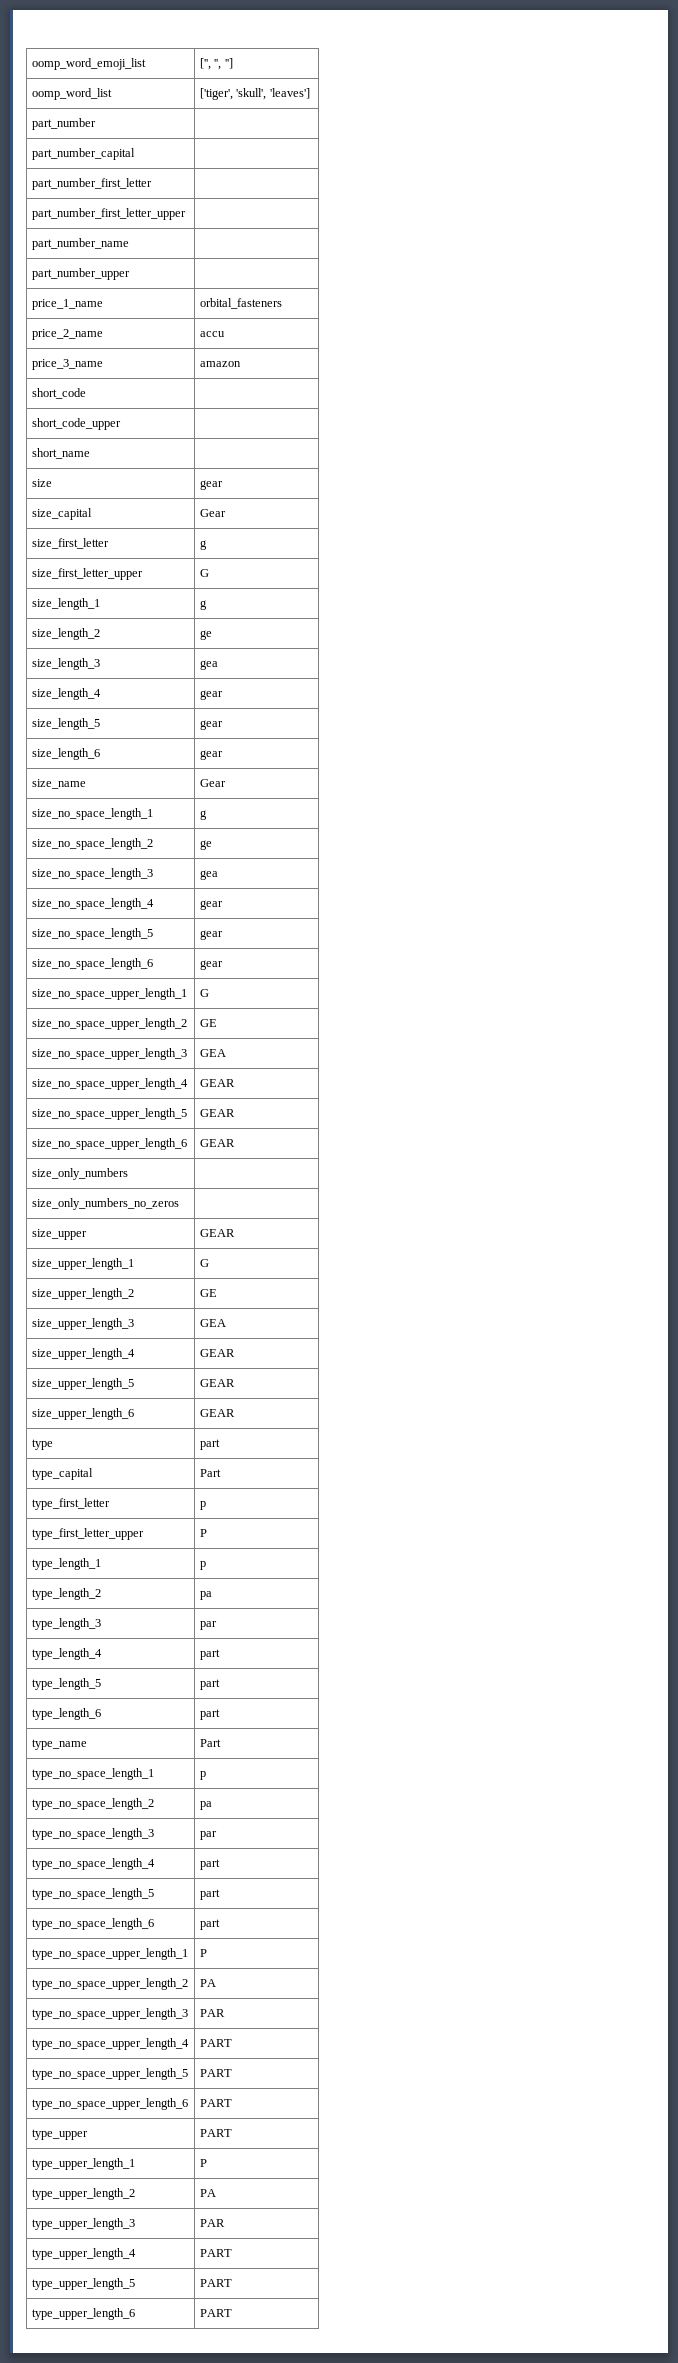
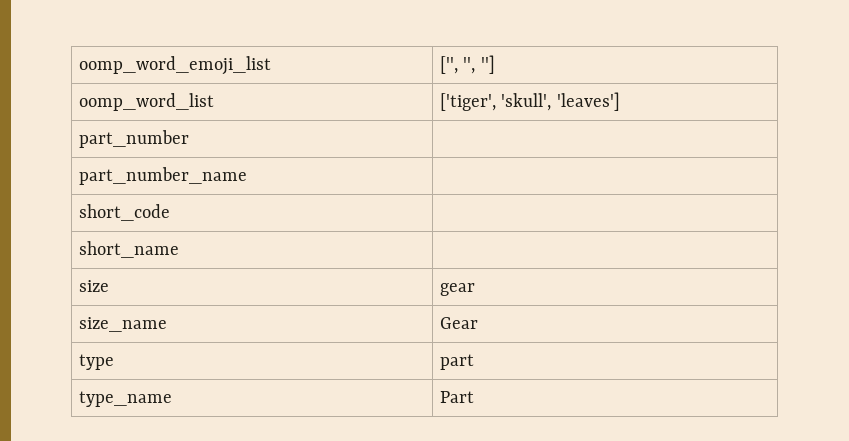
[31,148,135,160] [31,178,152,190] [31,208,186,220] [31,238,129,250] [31,268,130,280] [31,299,103,310] [199,298,282,309] [31,329,103,340] [199,331,225,337] [31,359,103,370] [199,361,241,367] part_number_capital | // part_number_first_letter | // part_number_first_letter_upper | // part_number_name | // part_number_upper | // price_1_name | orbital_fasteners // price_2_name | accu // price_3_name | amazon -> [79,167,248,185] part_number_name |
[31,418,121,430] // short_code_upper | -> (171, 212) none
[31,508,92,520] [199,509,226,517] [31,538,109,549] [199,540,207,550] [31,568,143,580] [199,569,209,577] [31,598,100,610] [199,600,207,610] [31,628,100,640] [199,630,212,640] [31,658,100,670] [199,660,218,670] [31,688,101,700] [199,690,223,700] [31,718,100,730] [199,720,223,730] [31,748,100,760] [199,750,223,760] [31,779,86,789] [199,779,226,787] [31,808,153,820] [199,810,207,820] [31,838,153,850] [199,840,212,850] [31,868,153,880] [199,870,218,880] [31,898,154,910] [199,900,223,910] [31,928,153,940] [199,930,223,940] [31,958,153,970] [199,960,223,970] [31,988,187,1000] [199,989,209,997] [31,1018,187,1030] [199,1019,217,1027] [31,1048,187,1060] [199,1049,226,1057] [31,1078,188,1090] [199,1079,235,1087] [31,1108,187,1120] [199,1109,235,1117] [31,1138,187,1150] [199,1139,235,1147] [31,1168,128,1180] [31,1198,179,1210] [31,1229,87,1240] [199,1229,235,1237] [31,1258,134,1270] [199,1259,209,1267] [31,1288,134,1300] [199,1289,217,1297] [31,1318,134,1330] [199,1319,226,1327] [31,1348,135,1360] [199,1349,235,1357] [31,1378,134,1390] [199,1379,235,1387] [31,1408,134,1420] [199,1409,235,1417] [31,1439,53,1450] [199,1439,220,1450] [31,1468,93,1480] [199,1469,221,1477] [31,1498,110,1510] [199,1501,206,1510] [31,1528,144,1540] [199,1529,207,1537] [31,1558,101,1570] [199,1561,206,1570] [31,1588,101,1600] [199,1591,212,1600] [31,1618,101,1630] [199,1621,217,1630] [31,1648,102,1660] [199,1649,220,1660] [31,1678,101,1690] [199,1679,220,1690] [31,1708,101,1720] [199,1709,220,1720] [31,1739,87,1750] [199,1739,221,1747] [31,1768,154,1780] [199,1771,206,1780] [31,1798,154,1810] [199,1801,212,1810] [31,1828,154,1840] [199,1831,217,1840] [31,1858,155,1870] [199,1859,220,1870] [31,1888,154,1900] [199,1889,220,1900] [31,1918,154,1930] [199,1919,220,1930] [31,1948,188,1960] [199,1949,207,1957] [31,1978,188,1990] [199,1979,216,1987] [31,2008,188,2020] [199,2009,225,2017] [31,2038,189,2050] [199,2039,232,2047] [31,2068,188,2080] [199,2069,232,2077] [31,2098,188,2110] [199,2099,232,2107] [31,2129,88,2140] [199,2129,232,2137] [31,2158,135,2170] [199,2159,207,2167] [31,2188,135,2200] [199,2189,216,2197] [31,2218,135,2230] [199,2219,225,2227] [31,2248,136,2260] [199,2249,232,2257] [31,2278,135,2290] [199,2279,232,2287] [31,2308,135,2320] [199,2309,232,2317] size_capital | Gear // size_first_letter | g // size_first_letter_upper | G // size_length_1 | g // size_length_2 | ge // size_length_3 | gea // size_length_4 | gear // size_length_5 | gear // size_length_6 | gear // size_name | Gear // size_no_space_length_1 | g // size_no_space_length_2 | ge // size_no_space_length_3 | gea // size_no_space_length_4 | gear // size_no_space_length_5 | gear // size_no_space_length_6 | gear // size_no_space_upper_length_1 | G // size_no_space_upper_length_2 | GE // size_no_space_upper_length_3 | GEA // size_no_space_upper_length_4 | GEAR // size_no_space_upper_length_5 | GEAR // size_no_space_upper_length_6 | GEAR // size_only_numbers | // size_only_numbers_no_zeros | // size_upper | GEAR // size_upper_length_1 | G // size_upper_length_2 | GE // size_upper_length_3 | GEA // size_upper_length_4 | GEAR // size_upper_length_5 | GEAR // size_upper_length_6 | GEAR // type | part // type_capital | Part // type_first_letter | p // type_first_letter_upper | P // type_length_1 | p // type_length_2 | pa // type_length_3 | par // type_length_4 | part // type_length_5 | part // type_length_6 | part // type_name | Part // type_no_space_length_1 | p // type_no_space_length_2 | pa // type_no_space_length_3 | par // type_no_space_length_4 | part // type_no_space_length_5 | part // type_no_space_length_6 | part // type_no_space_upper_length_1 | P // type_no_space_upper_length_2 | PA // type_no_space_upper_length_3 | PAR // type_no_space_upper_length_4 | PART // type_no_space_upper_length_5 | PART // type_no_space_upper_length_6 | PART // type_upper | PART // type_upper_length_1 | P // type_upper_length_2 | PA // type_upper_length_3 | PAR // type_upper_length_4 | PART // type_upper_length_5 | PART // type_upper_length_6 | PART -> [79,317,168,332] [440,317,479,329] [79,354,115,370] [440,354,475,370] [79,391,173,407] [440,391,475,403] size_name | Gear // type | part // type_name | Part

